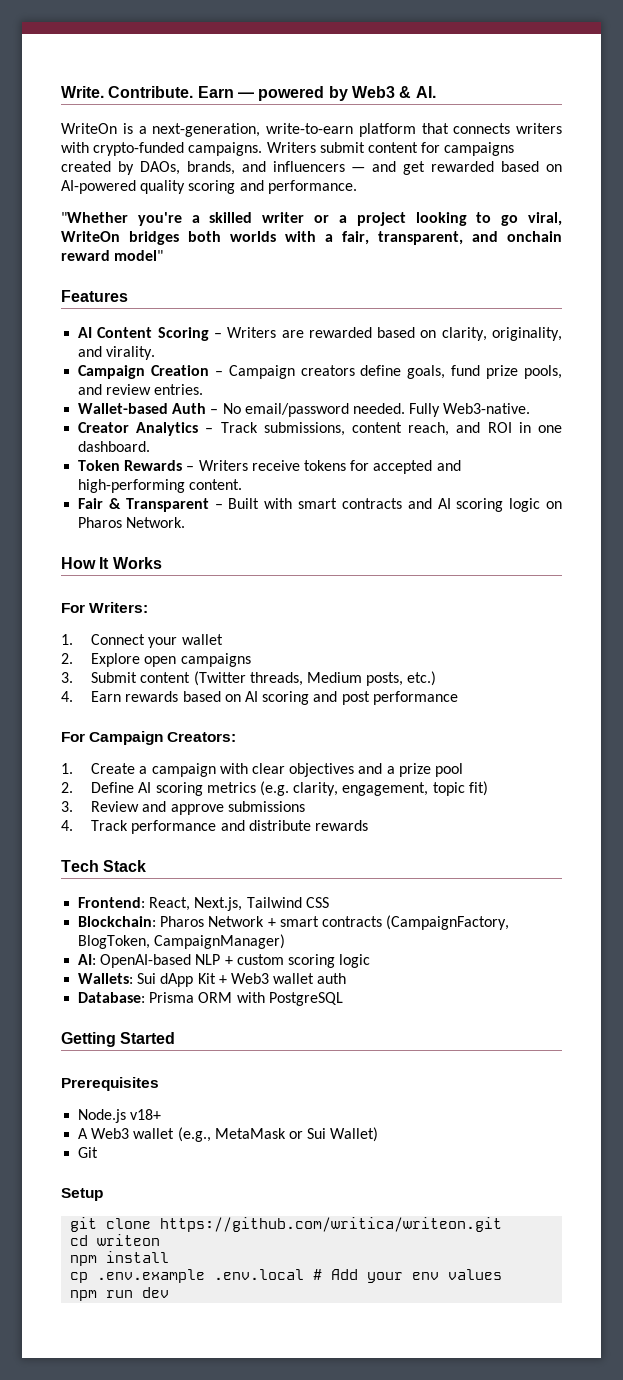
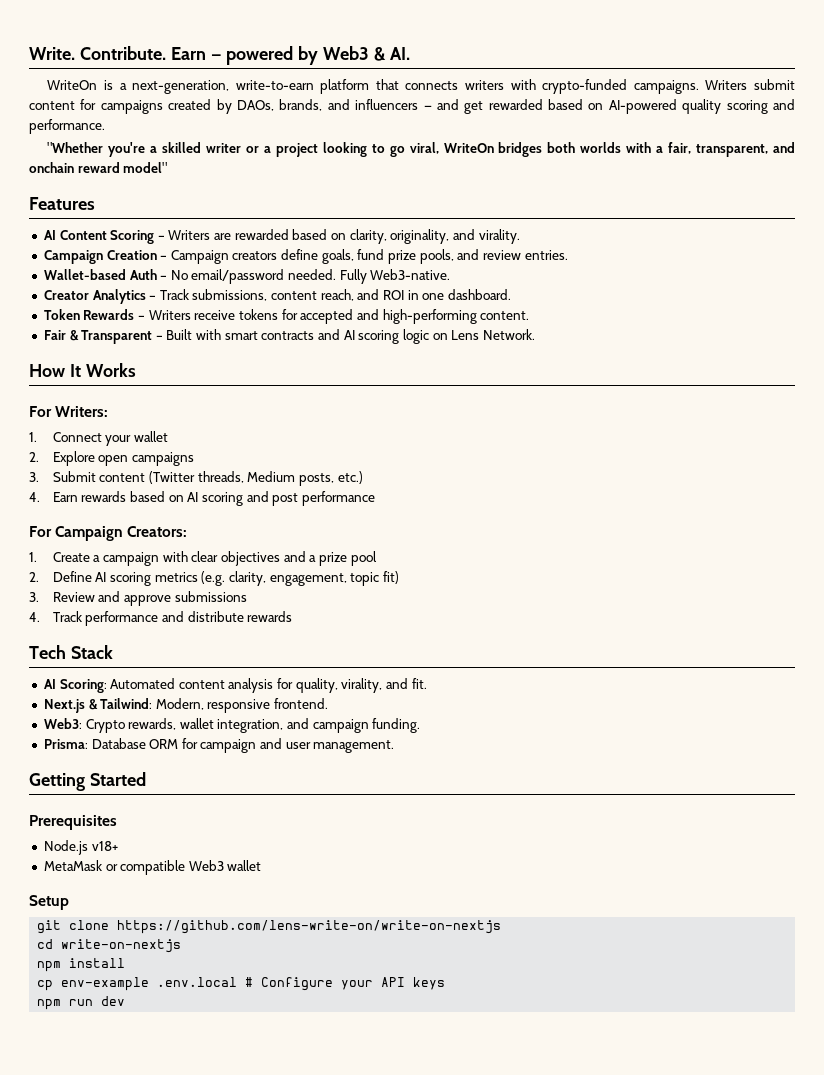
[78,517,123,528] Pharos -> [451,330,480,340] Lens
[78,897,329,911] [78,915,510,930] [78,934,286,949] [78,954,371,968] [78,973,347,987] [78,992,343,1006] Frontend: React, Next.js, Tailwind CSS // Blockchain: Pharos Network + smart contracts (CampaignFactory, BlogToken, CampaignManager) // AI: OpenAI-based NLP + custom scoring logic // Wallets: Sui dApp Kit + Web3 wallet auth // Database: Prisma ORM with PostgreSQL -> [43,678,427,693] [43,698,329,713] [43,718,421,733] [43,738,395,753] AI Scoring: Automated content analysis for quality, virality, and fit. // Next.js & Tailwind: Modern, responsive frontend. // Web3: Crypto rewards, wallet integration, and campaign funding. // Prisma: Database ORM for campaign and user management.
[78,1127,379,1142] [78,1147,99,1158] A Web3 wallet (e.g., MetaMask or Sui Wallet) // Git -> [43,860,262,875] MetaMask or compatible Web3 wallet
[160,1217,503,1232] https://github.com/writica/writeon.git -> [117,920,502,934] https://github.com/lens-write-on/write-on-nextjs
[97,1234,161,1246] writeon -> [61,939,182,953] write-on-nextjs
[97,1269,206,1283] .env.example -> [61,977,150,991] env-example
[331,1269,503,1283] Add your env values -> [261,977,446,991] Configure your API keys

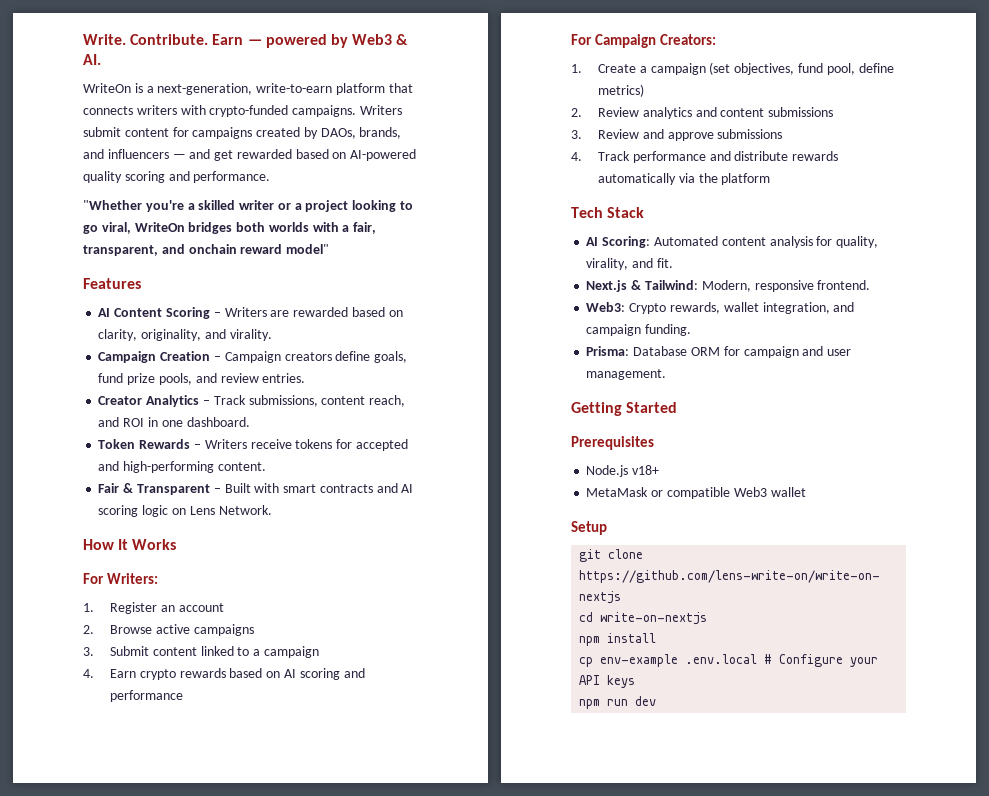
[43,269,451,284] // Wallet-based Auth – No email/password needed. Fully Web3-native. -> (306, 378) none
[52,431,169,446] [29,451,129,466] Connect your wallet // 2. Explore open -> [110,602,224,614] [83,624,190,634] Register an account // 2. Browse active
[149,471,363,486] (Twitter threads, Medium posts, etc.) -> [200,646,319,658] linked to a campaign
(78, 497) none -> [139,669,176,680] crypto
[272,493,299,506] post -> (365, 673) none
[162,551,377,566] [29,571,399,586] with clear objectives and a prize pool // 2. Define AI scoring metrics (e.g. clarity, engagement, topic fit) -> [709,62,894,75] [598,84,645,97] [571,107,834,119] (set objectives, fund pool, define metrics) // 2. Review analytics and content submissions
(293, 616) none -> [598,173,771,185] automatically via the platform

